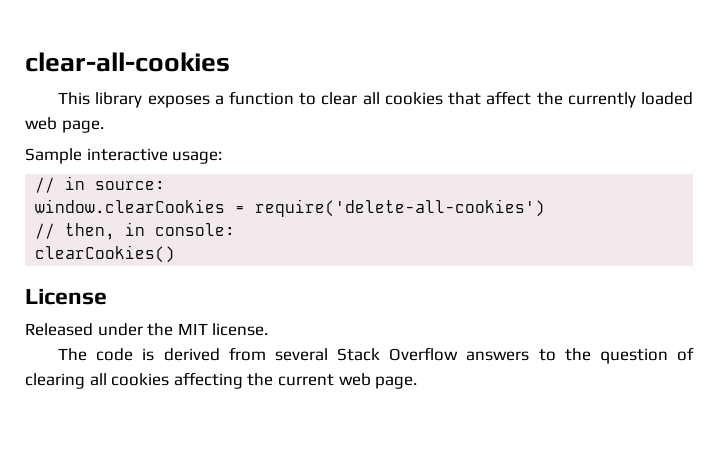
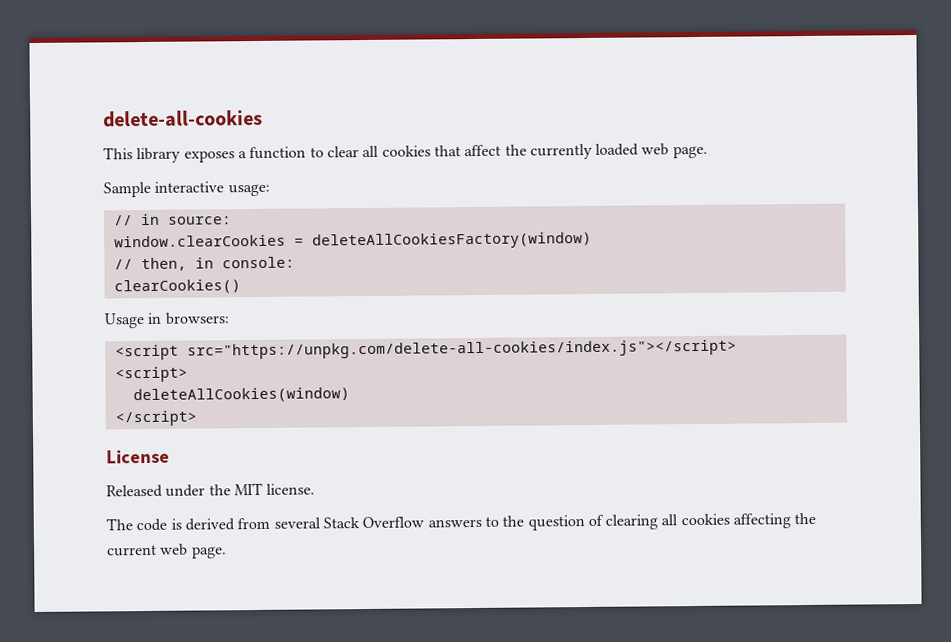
[25,52,230,72] clear-all-cookies -> [103,109,263,128] delete-all-cookies
[255,199,546,217] require('delete-all-cookies') -> [311,231,592,250] deleteAllCookiesFactory(window)
(176, 254) none -> [104,312,230,329] [114,339,737,361] [114,366,188,383] [132,387,350,404] [114,410,197,427] // Usage in browsers: // <script src="https://unpkg.com/delete-all-cookies/index.js"></script> // <script> // deleteAllCookies(window) // </script>

